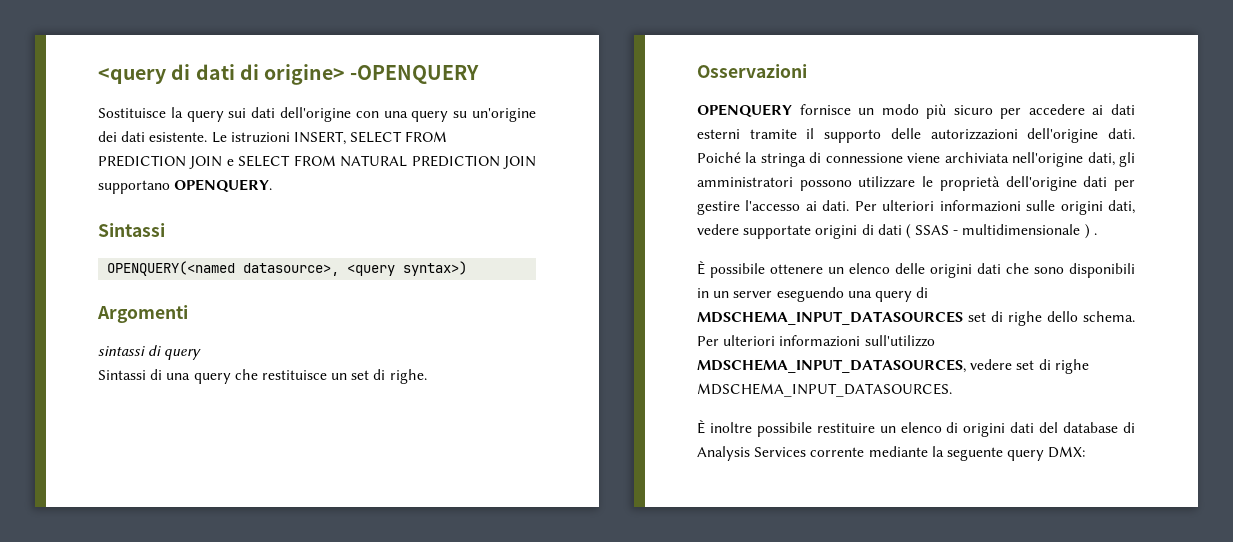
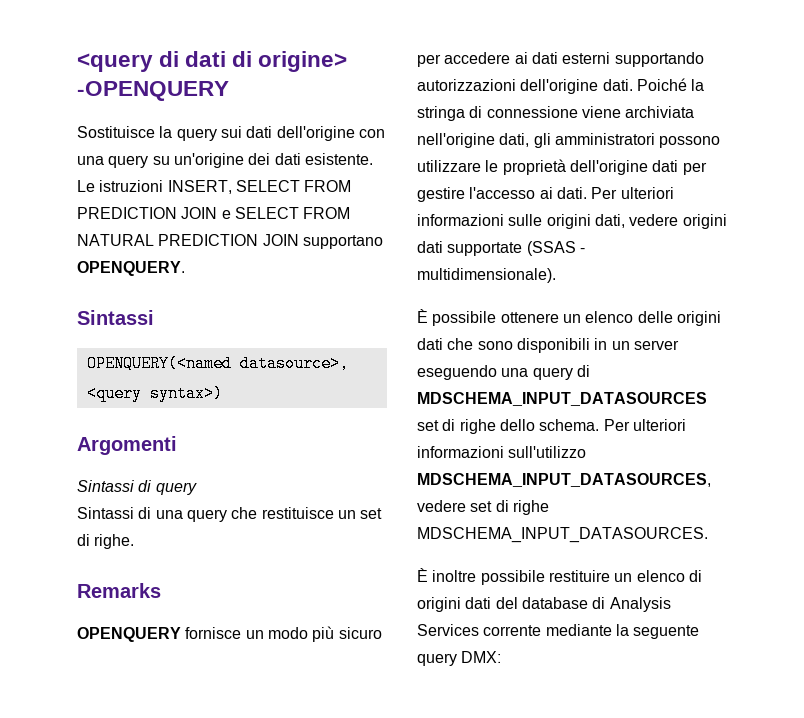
[98,346,145,356] sintassi -> [77,480,134,492] Sintassi
[697,64,807,78] Osservazioni -> [77,583,161,598] Remarks
[749,128,921,143] tramite il supporto delle -> [614,52,704,67] supportando
[743,224,1097,239] supportate origini di dati ( SSAS - multidimensionale ) . -> [682,214,727,229] [417,241,585,256] [417,268,556,283] origini dati supportate (SSAS - multidimensionale).

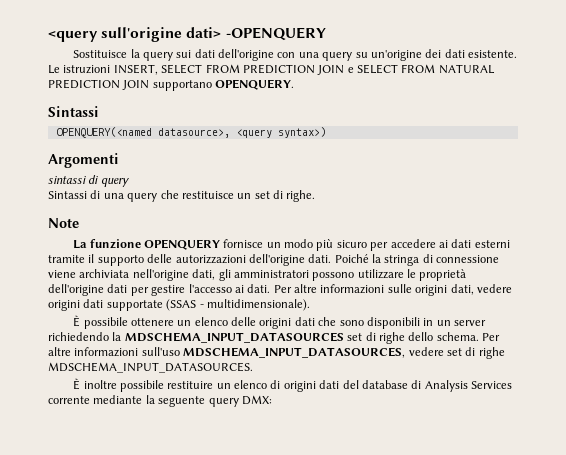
[77,51,348,72] <query di dati di origine> -> [48,27,222,42] <query sull'origine dati>
[77,480,134,492] Sintassi -> [48,176,86,184] sintassi
[77,583,161,598] Remarks // -> [48,218,79,228] [73,239,141,249] Note // La funzione
[614,52,704,67] supportando -> [48,254,173,266] tramite il supporto delle
[620,187,674,199] ulteriori -> [294,284,317,293] altre
[417,365,590,380] eseguendo una query di -> [48,332,122,341] richiedendo la
[632,419,686,431] [417,446,587,458] ulteriori informazioni sull'utilizzo -> [48,347,180,357] altre informazioni sull'uso

